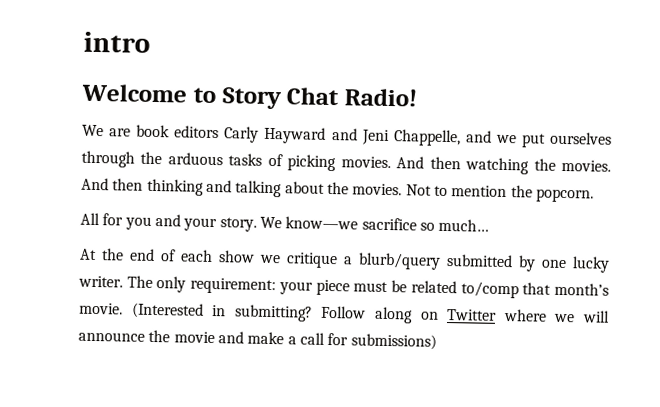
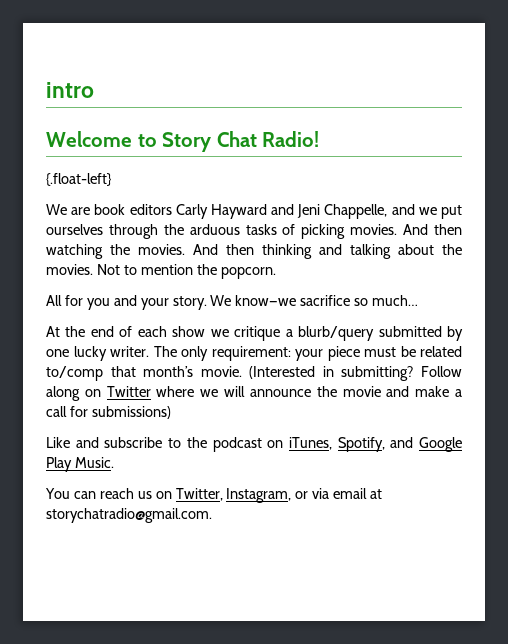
(417, 97) none -> [46,173,112,186] // {.float-left}
(437, 341) none -> [46,437,463,452] [46,457,114,472] [45,488,383,503] [46,508,212,523] // Like and subscribe to the podcast on iTunes, Spotify, and Google Play Music. // You can reach us on Twitter, Instagram, or via email at storychatradio@gmail.com.

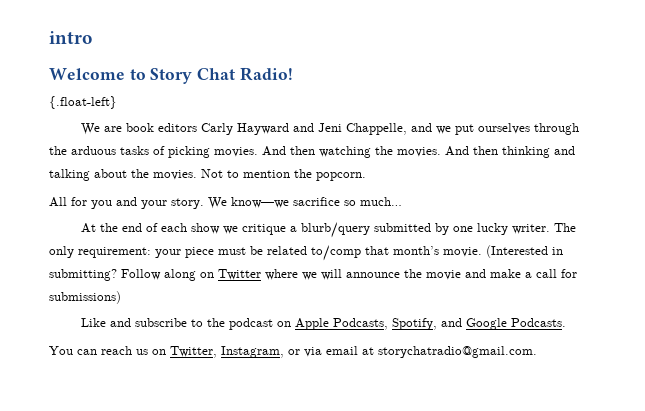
[288,437,332,450] iTunes, -> [294,318,388,330] Apple Podcasts,
[46,457,114,472] Play Music. -> [510,318,566,327] Podcasts.

